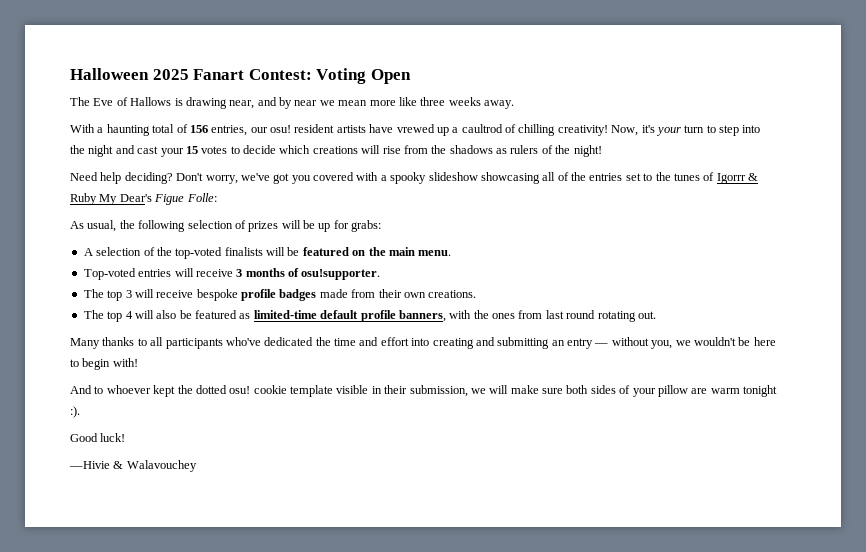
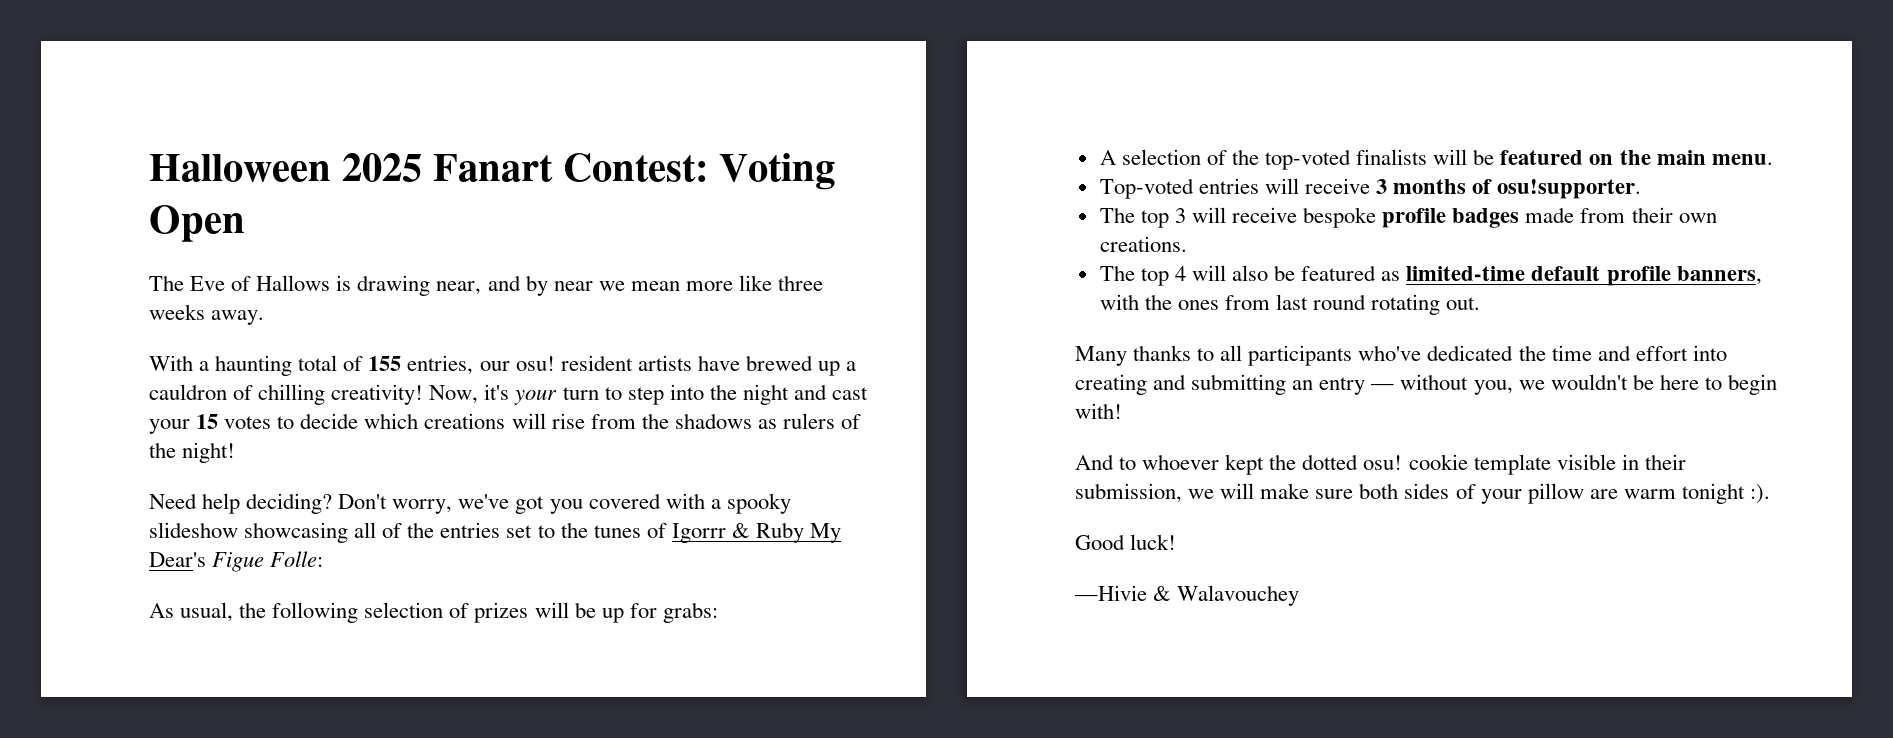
[189,125,208,133] 156 -> [368,356,402,371] 155
[396,124,435,133] vrewed -> [745,355,813,371] brewed
[461,124,503,133] caultrod -> [149,384,227,400] cauldron

